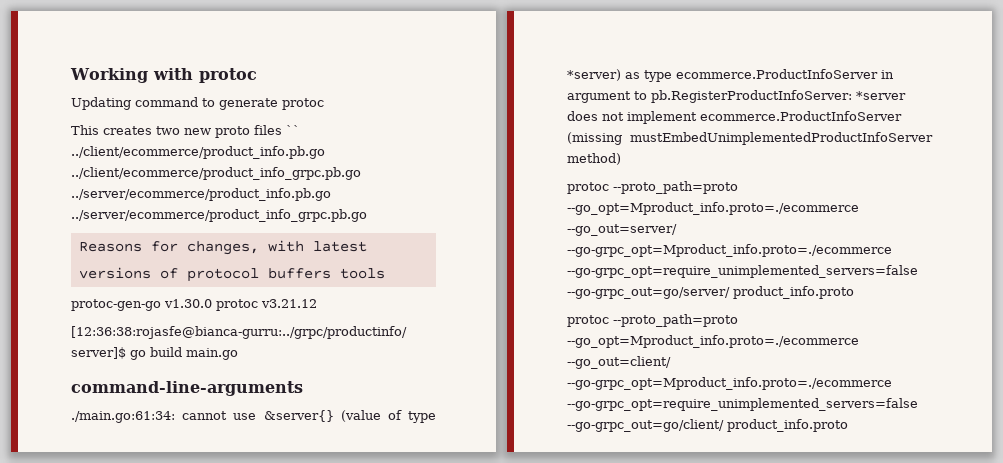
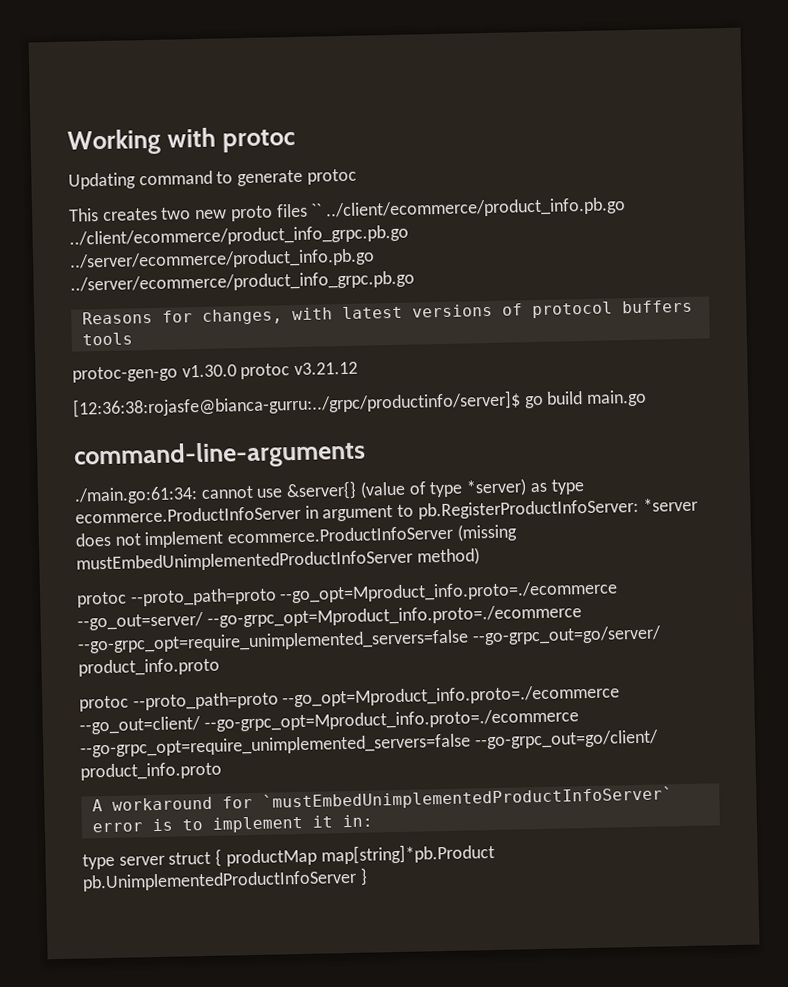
(848, 425) none -> [91,786,673,812] [91,814,373,833] [82,842,495,870] [82,867,368,892] // A workaround for `mustEmbedUnimplementedProductInfoServer` error is to implement it in: // type server struct { productMap map[string]*pb.Product pb.UnimplementedProductInfoServer }

